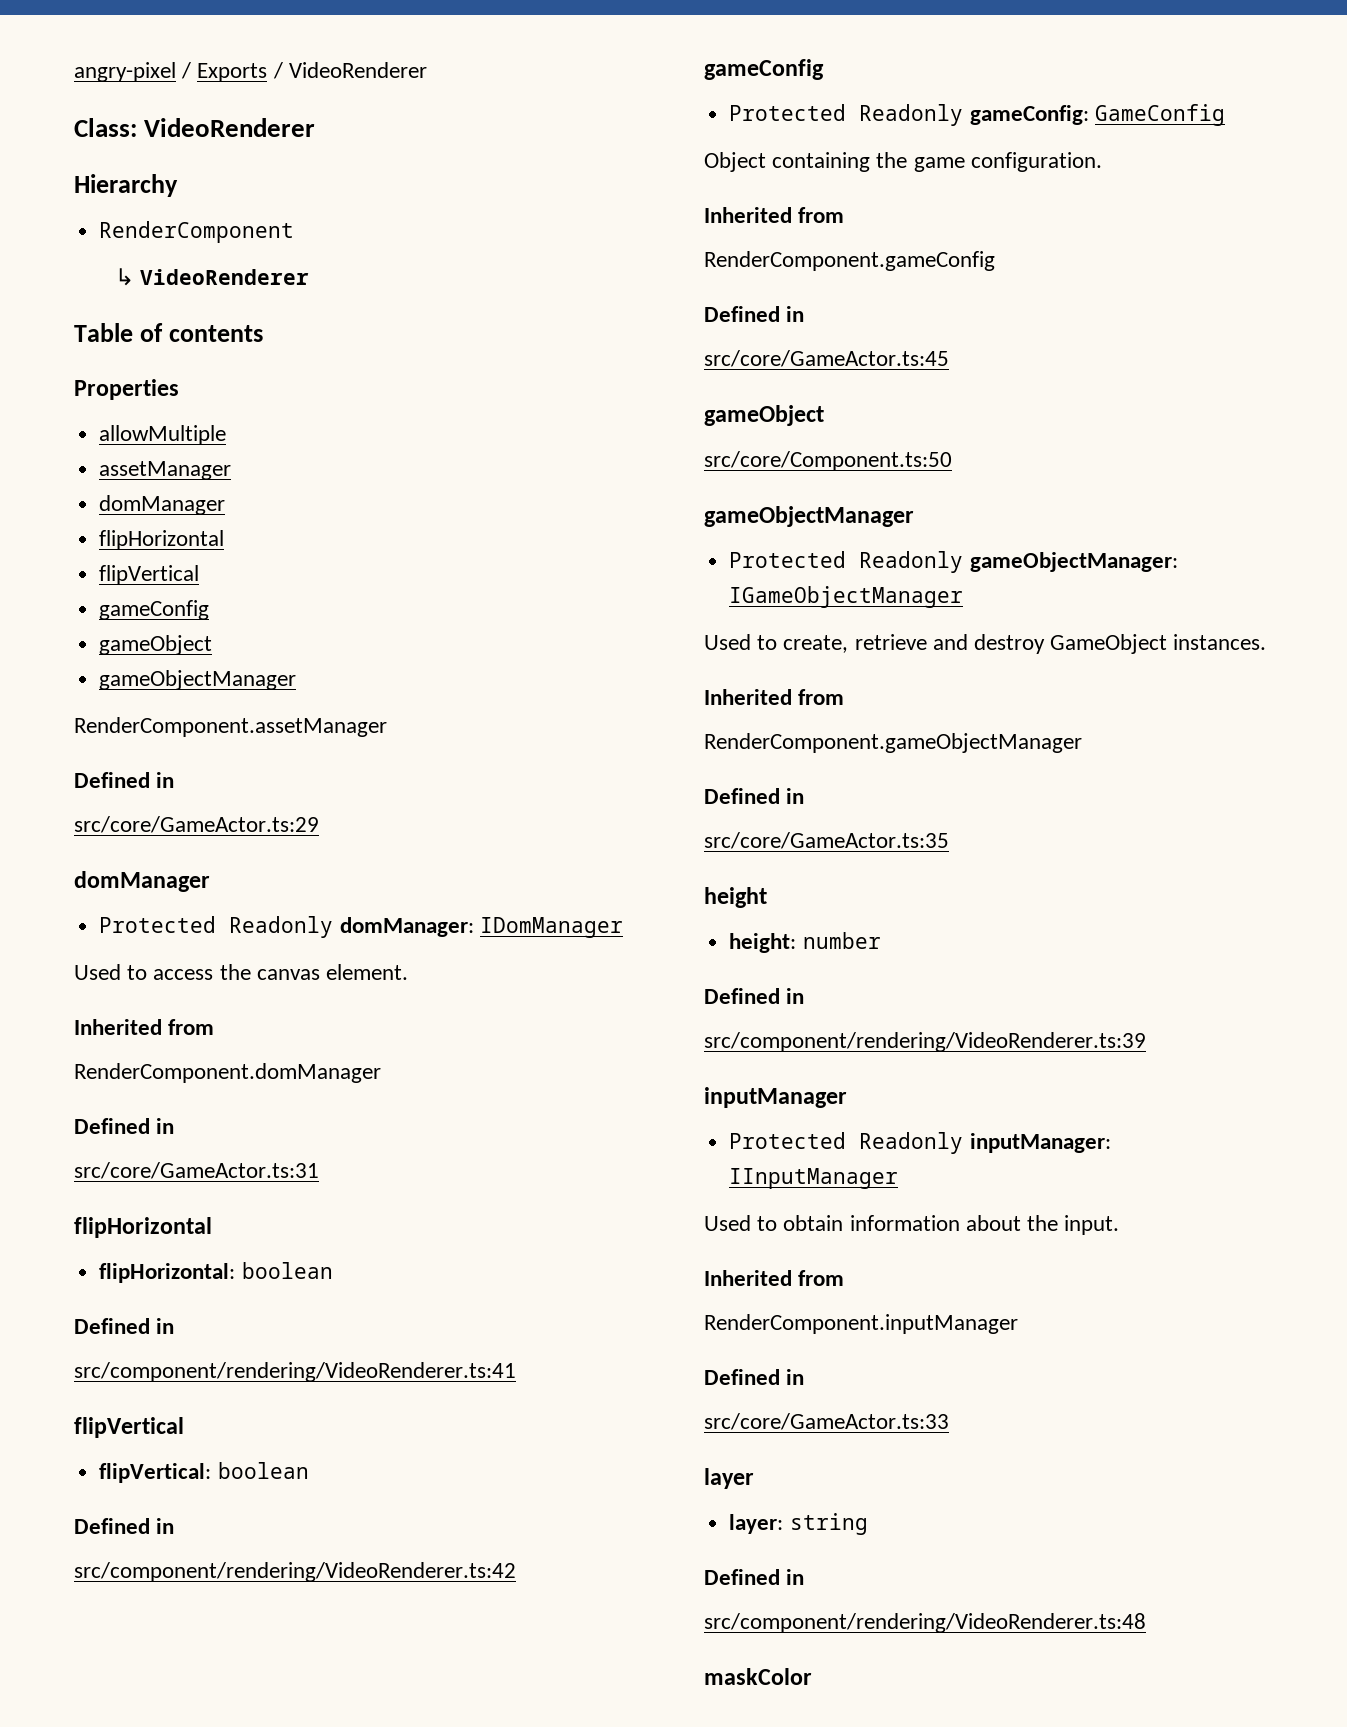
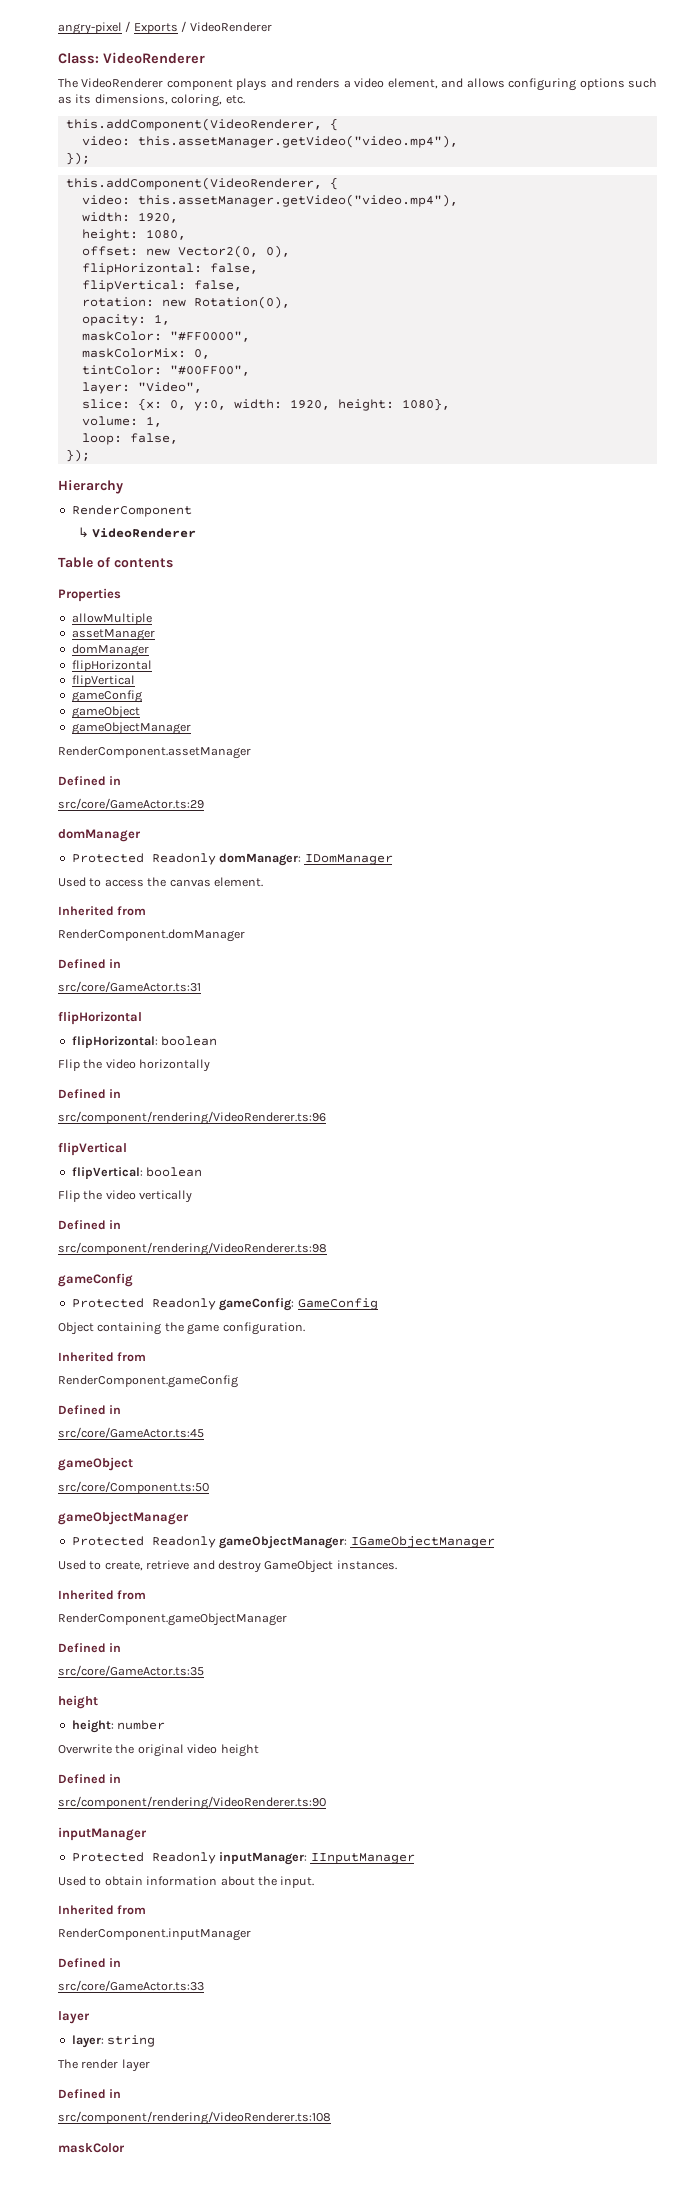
(316, 127) none -> [58,78,657,91] [58,94,245,107] [65,118,338,131] [81,135,458,148] [65,152,90,165] [65,177,338,190] [81,194,458,207] [81,212,178,223] [81,229,186,241] [81,245,290,258] [81,263,258,275] [81,280,242,292] [81,296,290,309] [81,314,170,326] [81,331,250,342] [81,348,210,359] [81,365,250,376] [81,382,202,394] [81,398,450,411] [81,416,162,427] [81,433,178,445] [65,449,90,462] // The VideoRenderer component plays and renders a video element, and allows configuring options such as its dimensions, coloring, etc. // this.addComponent(VideoRenderer, { // video: this.assetManager.getVideo("video.mp4"), // }); // this.addComponent(VideoRenderer, { // video: this.assetManager.getVideo("video.mp4"), // width: 1920, // height: 1080, // offset: new Vector2(0, 0), // flipHorizontal: false, // flipVertical: false, // rotation: new Rotation(0), // opacity: 1, // maskColor: "#FF0000", // maskColorMix: 0, // tintColor: "#00FF00", // layer: "Video", // slice: {x: 0, y:0, width: 1920, height: 1080}, // volume: 1, // loop: false, // });
[74,1318,175,1334] [74,1362,516,1382] // Defined in // src/component/rendering/VideoRenderer.ts:41 -> [58,1059,211,1072] [58,1089,122,1099] [58,1111,326,1125] // Flip the video horizontally // Defined in // src/component/rendering/VideoRenderer.ts:96
[74,1518,175,1534] [74,1562,516,1582] // Defined in // src/component/rendering/VideoRenderer.ts:42 -> [58,1190,193,1203] [58,1220,122,1230] [58,1242,327,1256] // Flip the video vertically // Defined in // src/component/rendering/VideoRenderer.ts:98
[704,988,805,1004] [704,1032,1146,1052] // Defined in // src/component/rendering/VideoRenderer.ts:39 -> [58,1744,259,1757] [58,1774,122,1784] [58,1796,326,1810] // Overwrite the original video height // Defined in // src/component/rendering/VideoRenderer.ts:90
[704,1569,805,1585] [704,1613,1146,1633] // Defined in // src/component/rendering/VideoRenderer.ts:48 -> [58,2059,150,2072] [58,2089,122,2099] [58,2111,331,2125] // The render layer // Defined in // src/component/rendering/VideoRenderer.ts:108

